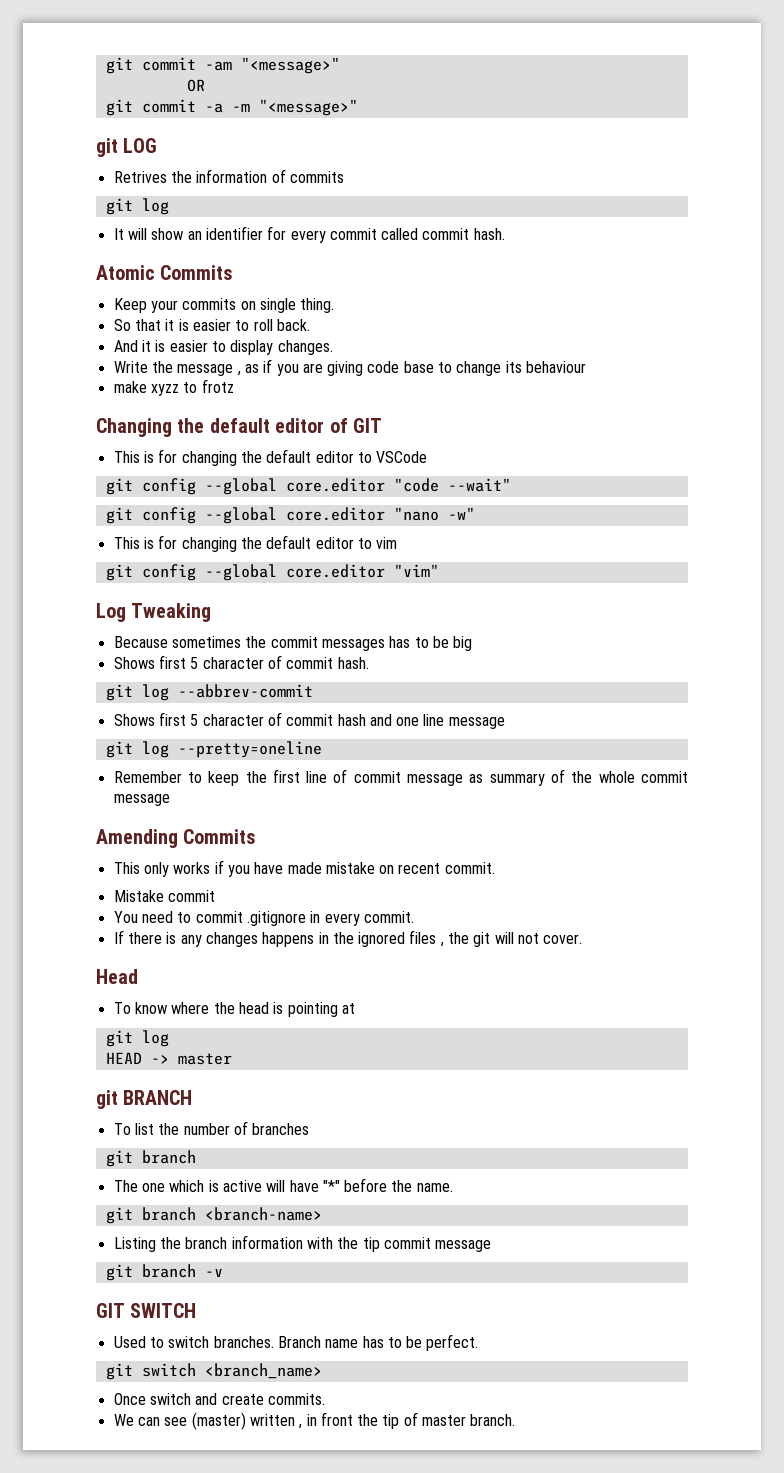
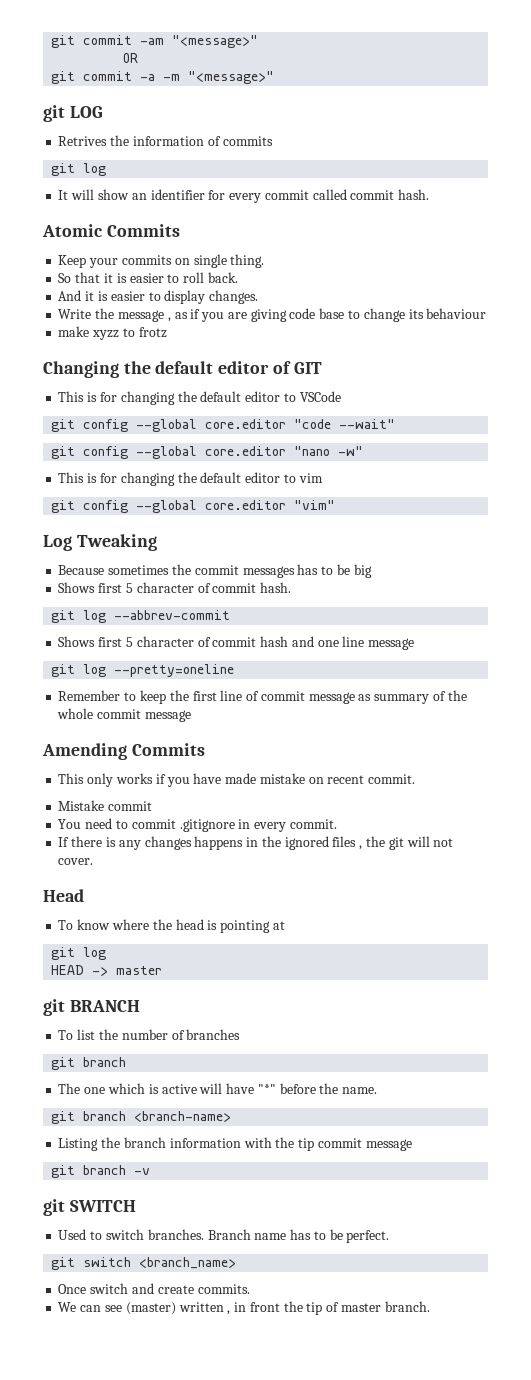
[96,1303,125,1318] GIT -> [43,1199,65,1216] git

